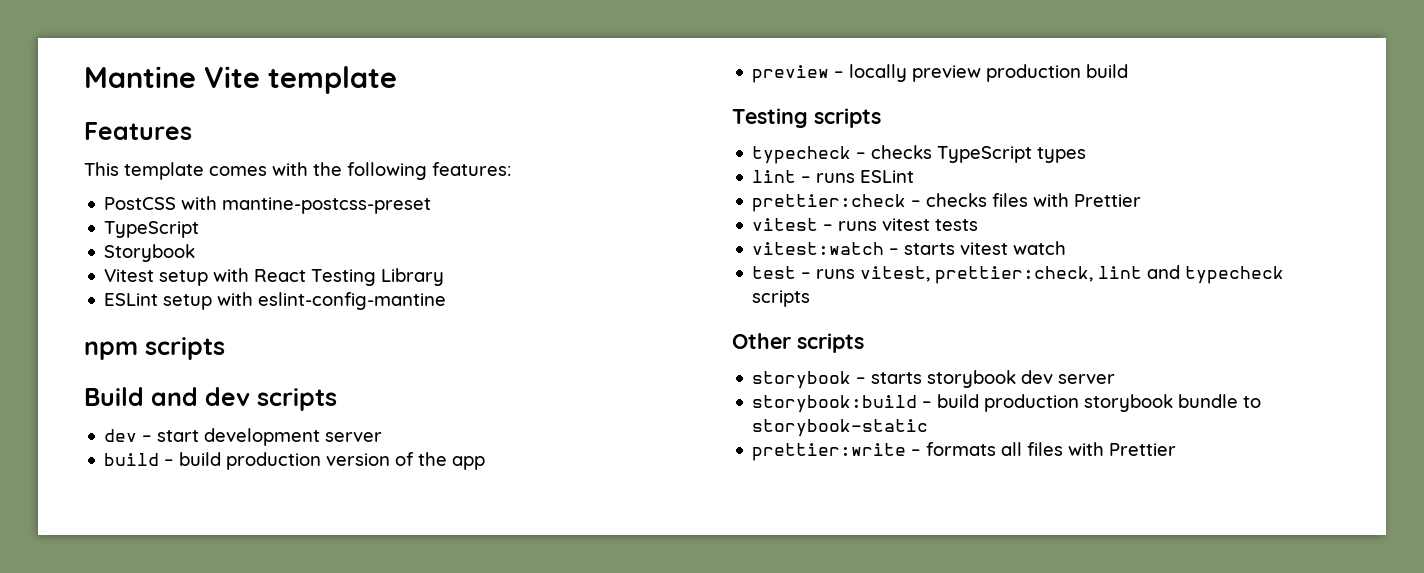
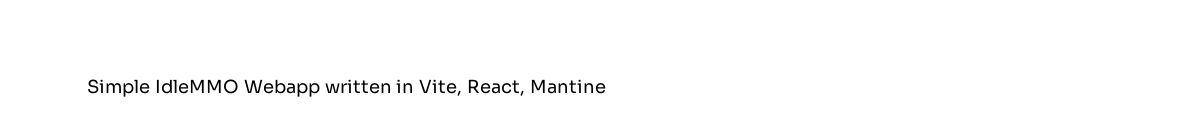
[84,66,397,94] [84,122,192,140] [84,162,511,180] [104,196,432,214] [104,221,200,238] [104,244,196,262] [104,268,445,286] [104,292,447,310] [84,337,225,360] [84,387,337,411] [104,428,383,446] [104,452,486,470] [752,64,1129,83] [732,108,881,128] [752,145,1087,164] [752,170,915,183] [752,193,1142,212] [752,218,979,231] [752,241,1067,255] [752,265,1285,284] [752,290,811,307] [732,333,864,353] [752,370,1116,389] [752,394,1262,413] [752,419,929,437] [752,442,1177,461] Mantine Vite template // Features // This template comes with the following features: // PostCSS with mantine-postcss-preset // TypeScript // Storybook // Vitest setup with React Testing Library // ESLint setup with eslint-config-mantine // npm scripts // Build and dev scripts // dev – start development server // build – build production version of the app // preview – locally preview production build // Testing scripts // typecheck – checks TypeScript types // lint – runs ESLint // prettier:check – checks files with Prettier // vitest – runs vitest tests // vitest:watch – starts vitest watch // test – runs vitest, prettier:check, lint and typecheck scripts // Other scripts // storybook – starts storybook dev server // storybook:build – build production storybook bundle to storybook-static // prettier:write – formats all files with Prettier -> [87,79,607,97] Simple IdleMMO Webapp written in Vite, React, Mantine

